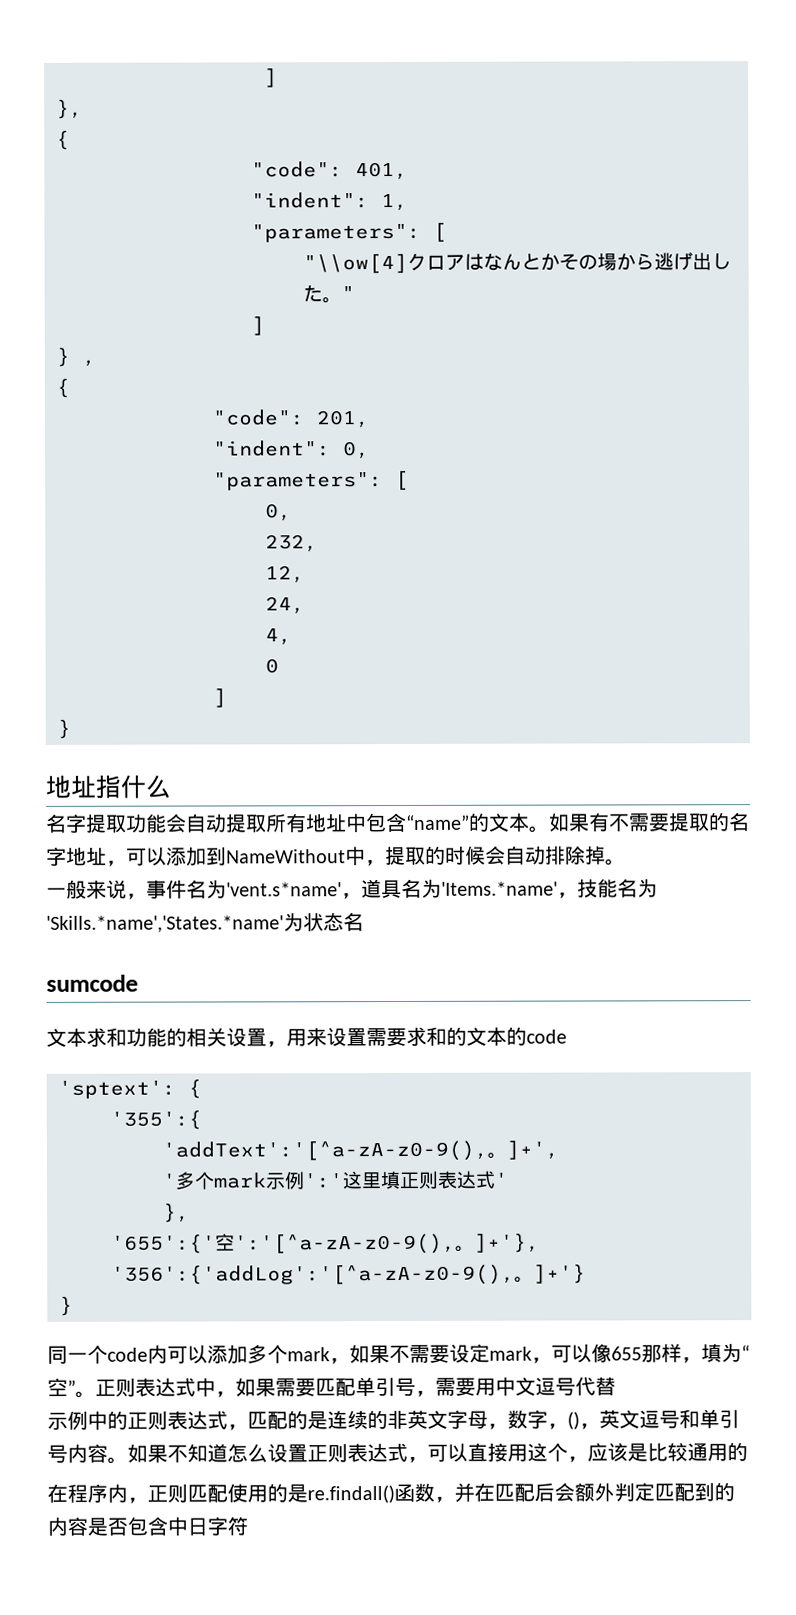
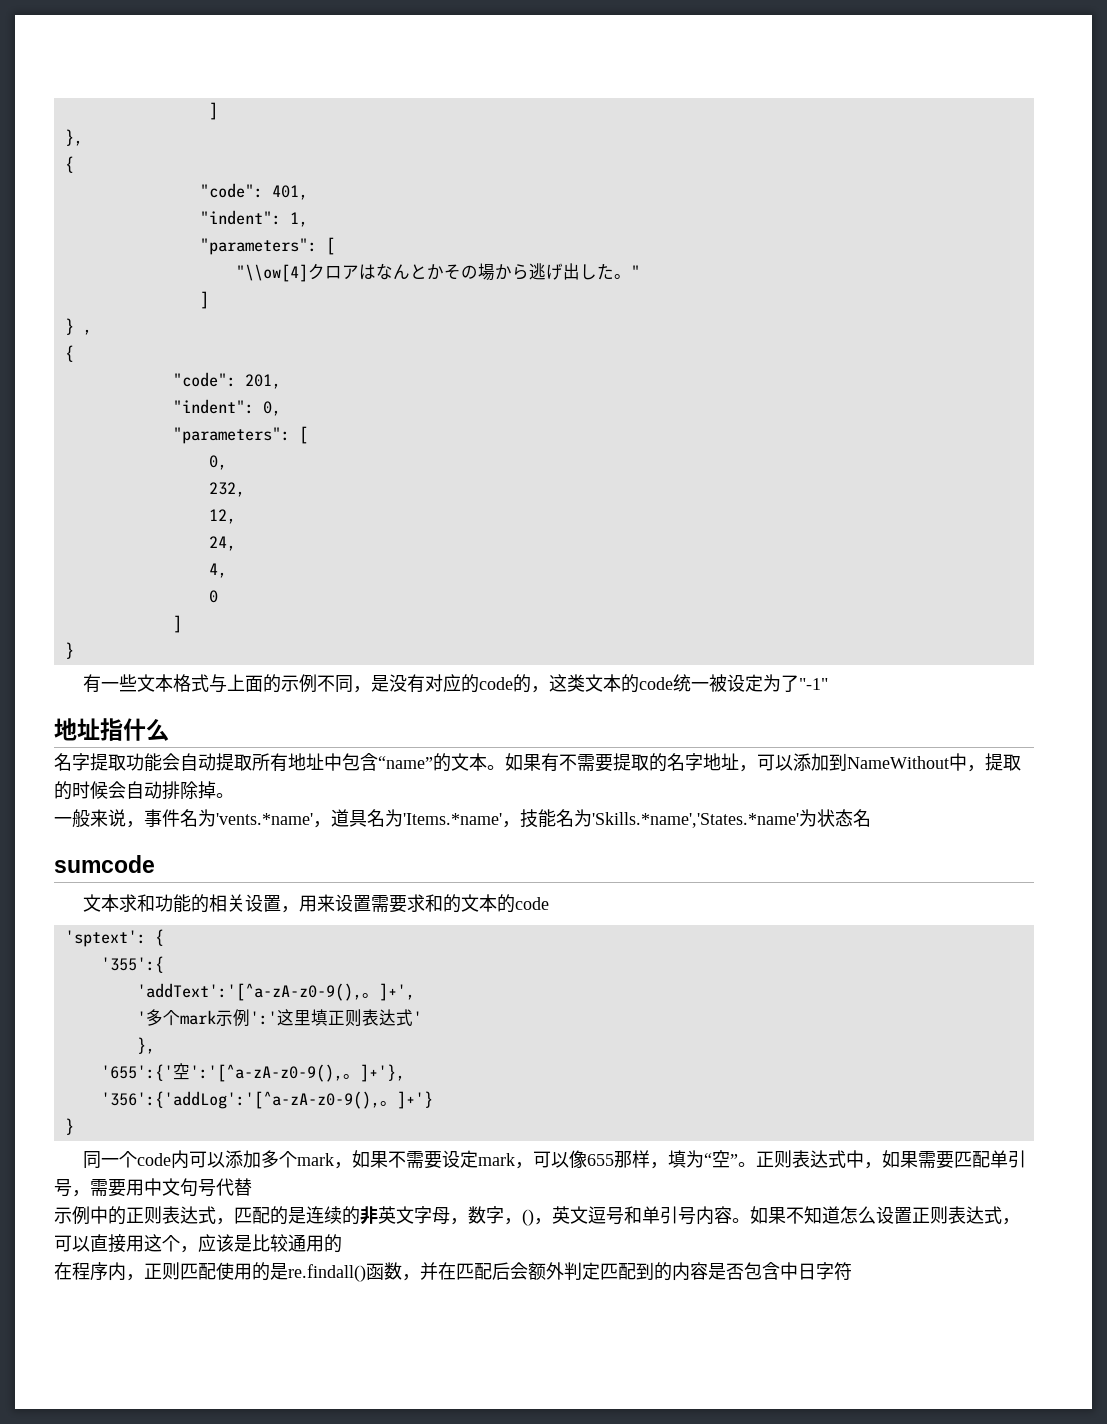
(71, 729) none -> [83,674,829,693] // 有一些文本格式与上面的示例不同，是没有对应的code的，这类文本的code统一被设定为了"-1"
[226,882,342,897] 'vent.s*name' -> [216,813,313,825] 'vents.*name'
[535,1377,556,1396] 逗 -> [180,1178,198,1197] 句

